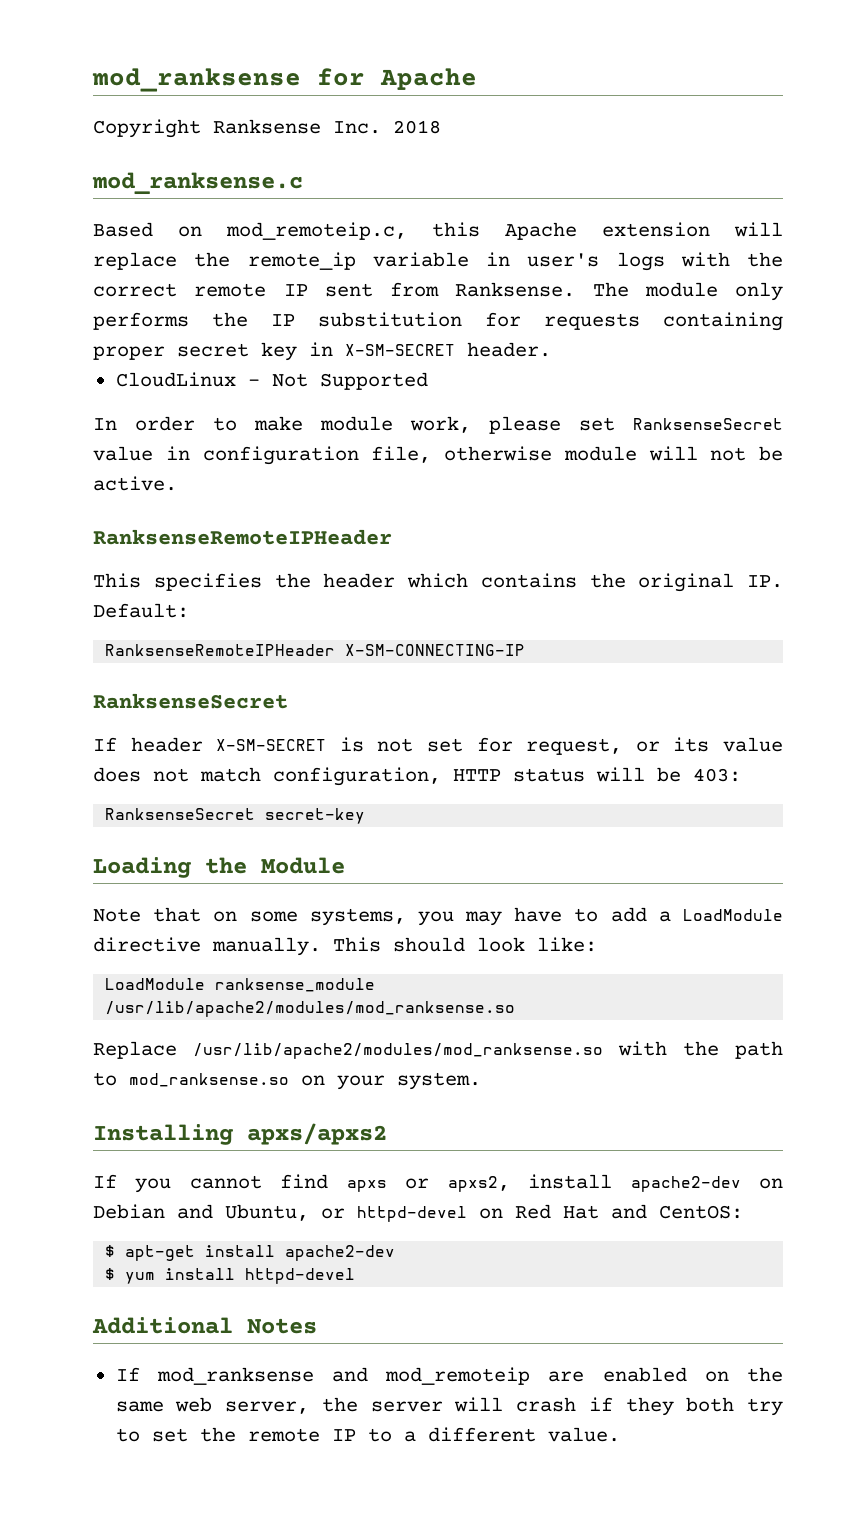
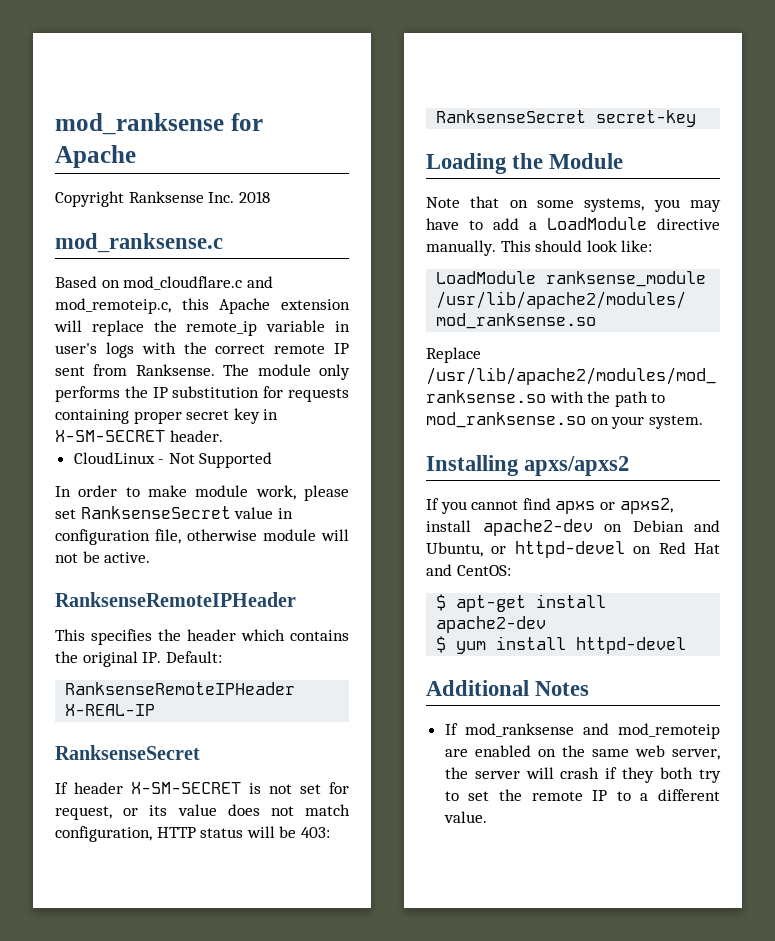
(202, 231) none -> [123,276,273,290] mod_cloudflare.c and
[345,644,526,656] X-SM-CONNECTING-IP -> [65,704,156,716] X-REAL-IP

